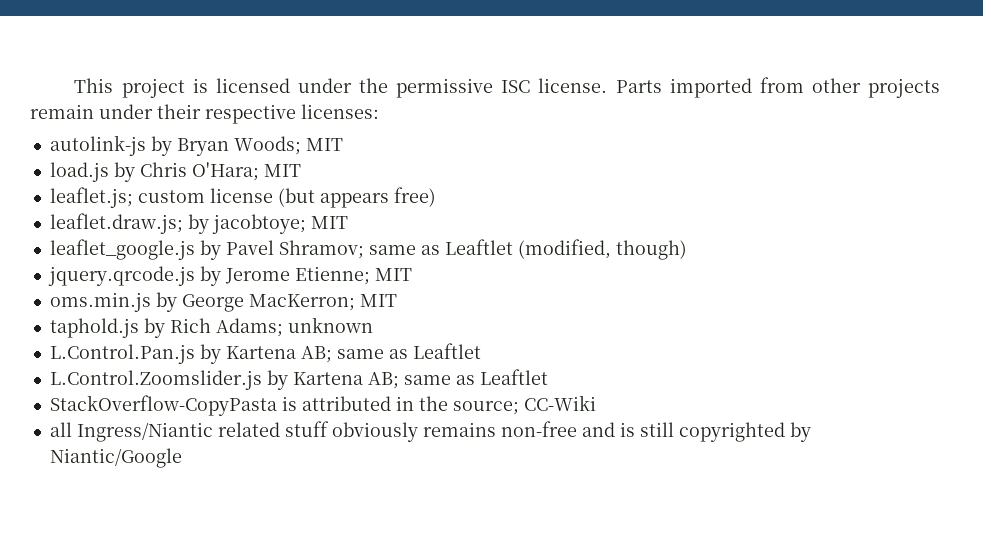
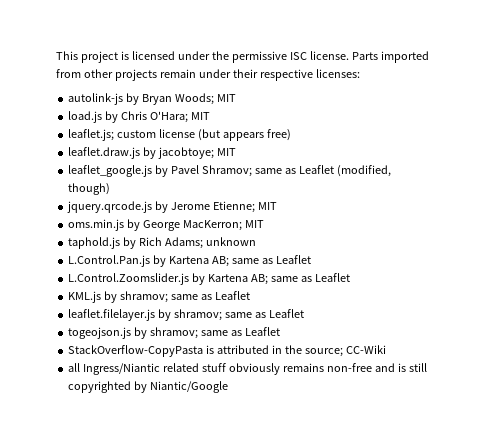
[49,213,183,234] leaflet.draw.js; -> [68,147,141,159] leaflet.draw.js
[444,239,513,255] Leaftlet -> [298,165,334,174] Leaflet
[412,343,481,359] Leaftlet -> [275,255,311,264] Leaflet
[479,369,548,385] Leaftlet -> [314,273,350,282] [68,291,250,303] [68,309,304,321] [68,327,280,339] Leaflet // KML.js by shramov; same as Leaflet // leaflet.filelayer.js by shramov; same as Leaflet // togeojson.js by shramov; same as Leaflet

